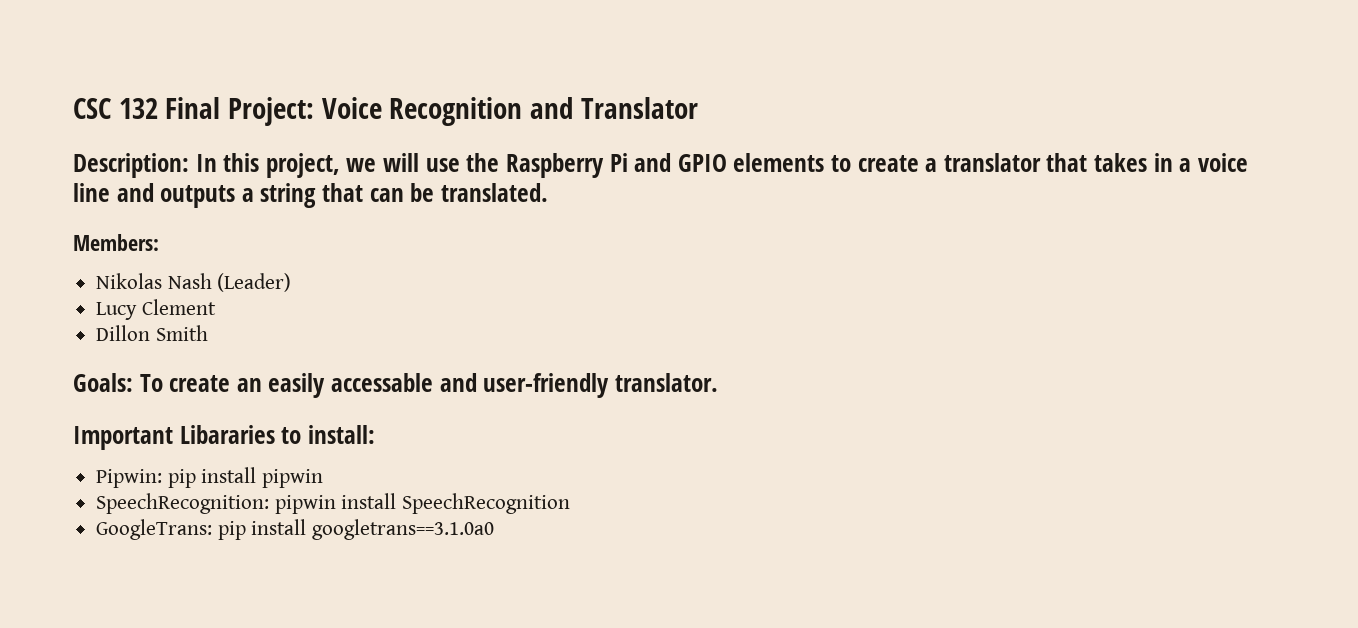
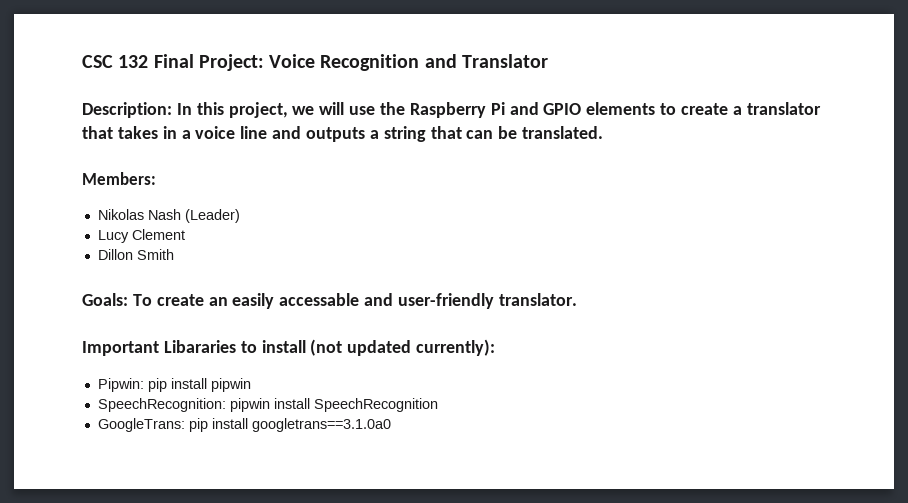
[307,425,375,444] install: -> [261,339,496,356] install (not updated currently):

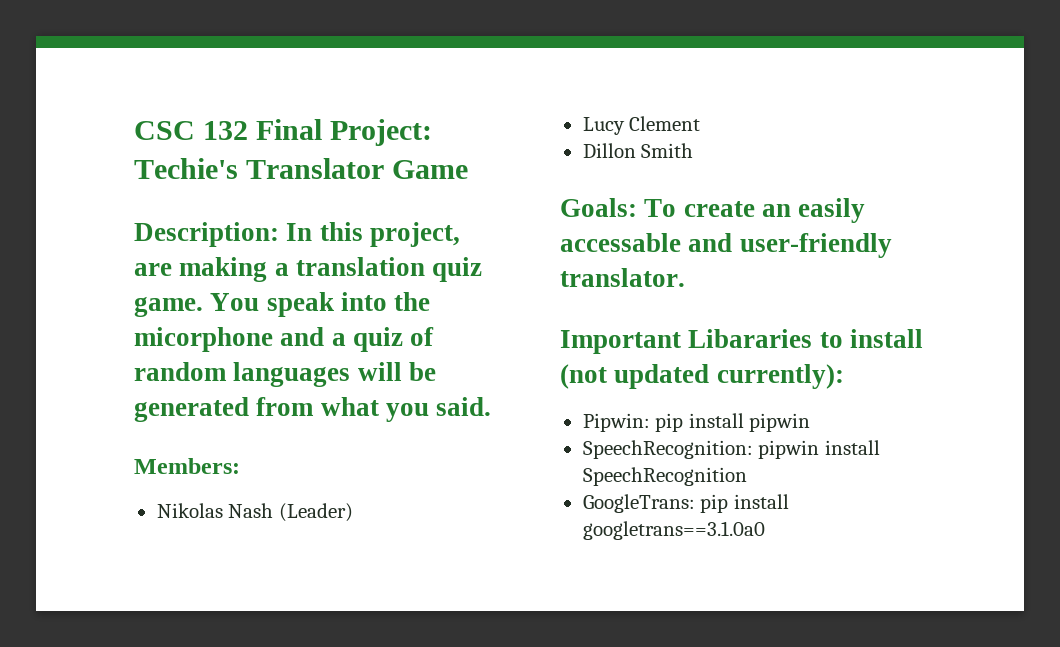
[269,54,457,71] Voice Recognition and -> [134,158,238,179] Techie's
(548, 61) none -> [392,160,469,179] Game
[292,102,821,118] [82,126,604,142] we will use the Raspberry Pi and GPIO elements to create a translator that takes in a voice line and outputs a string that can be translated. -> [134,257,483,282] [134,292,431,317] [134,327,435,352] [134,362,436,387] [134,397,492,422] are making a translation quiz game. You speak into the micorphone and a quiz of random languages will be generated from what you said.

